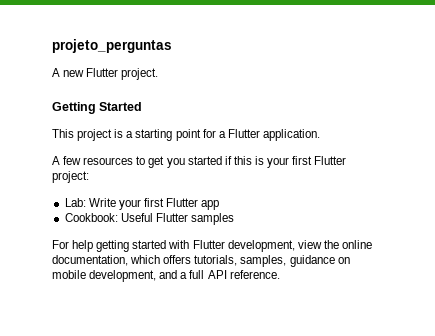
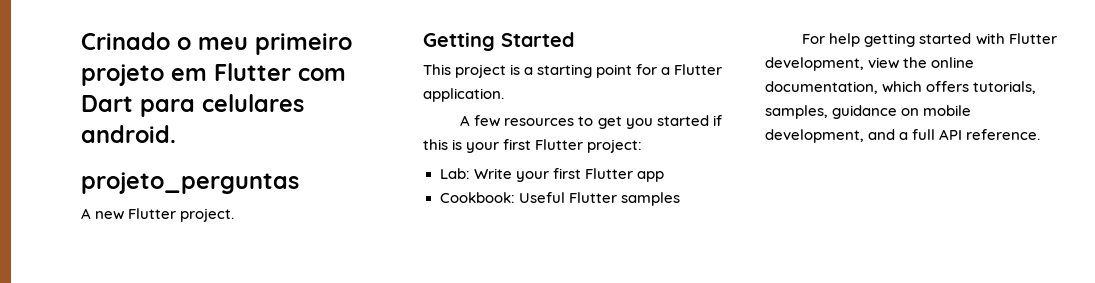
(52, 46) none -> [81,32,352,55] [81,63,346,86] [81,94,304,117] [81,125,176,143] Crinado o meu primeiro projeto em Flutter com Dart para celulares android. //

